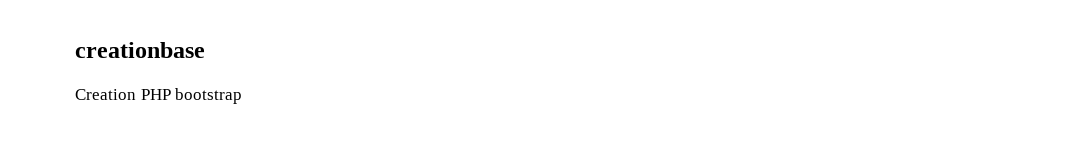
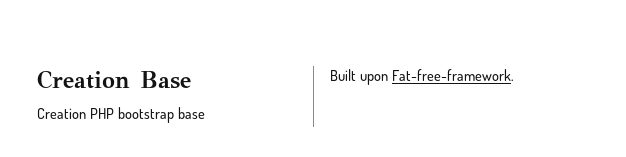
[75,42,205,58] creationbase -> [37,70,191,89] Creation Base
(243, 96) none -> [177,107,205,119] [330,69,514,85] base // Built upon Fat-free-framework.

